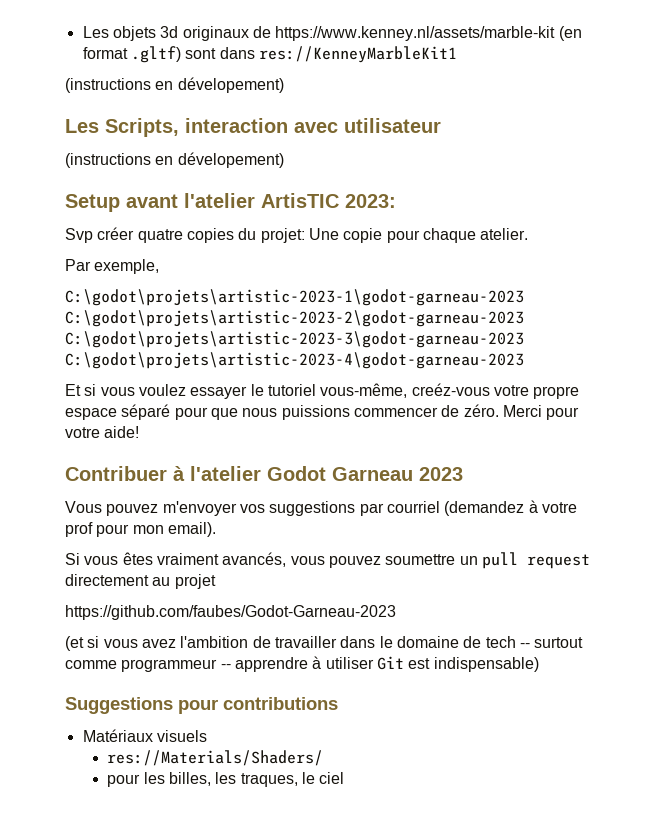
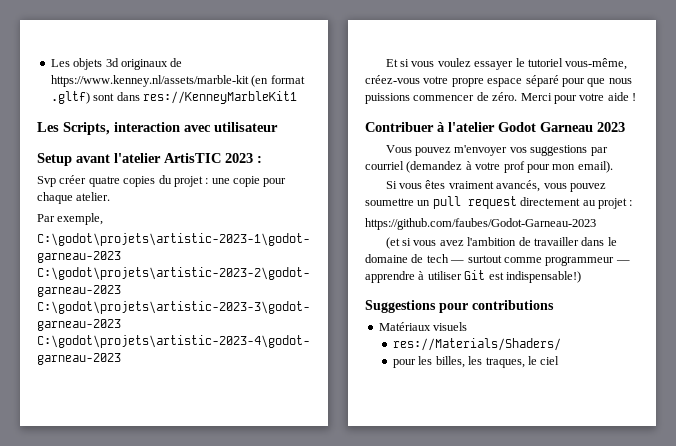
[65,77,284,93] // (instructions en dévelopement) -> (297, 97) none
[65,152,284,168] // (instructions en dévelopement) -> (278, 127) none
[345,194,396,208] 2023: -> [225,153,262,163] 2023 :
[260,228,339,243] projet: Une -> [173,176,230,187] projet : une
[411,383,490,396] creéz-vous -> [365,75,420,84] créez-vous
[104,426,140,438] aide! -> [607,92,636,101] aide !
(216, 581) none -> [629,200,633,206] :
[519,643,530,648] -- -> [450,260,465,263] —
[220,664,231,669] -- -> [615,260,630,263] —
[433,657,539,672] indispensable) -> [505,271,581,283] indispensable!)

